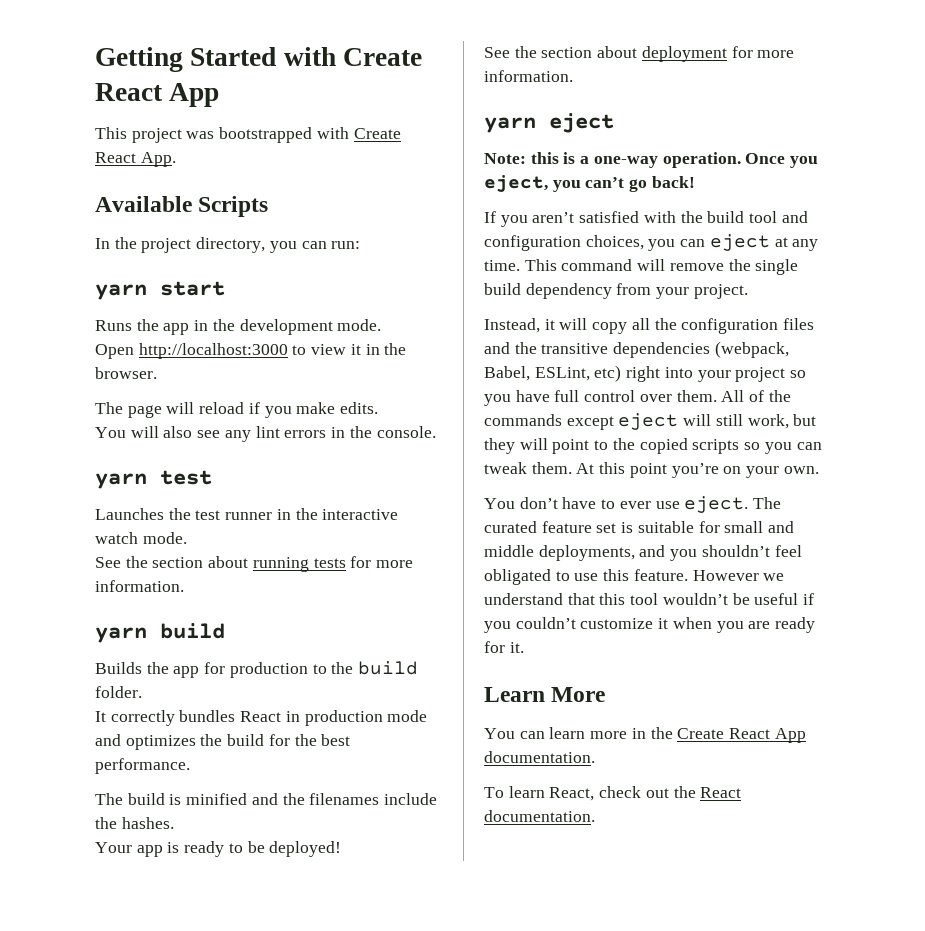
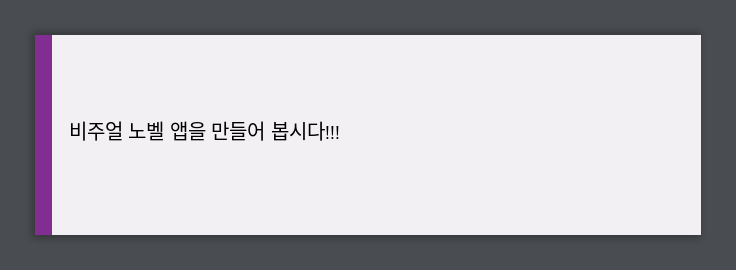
[95,47,423,72] [95,83,220,107] [95,127,401,143] [95,152,176,167] [95,196,269,217] [95,237,361,253] [95,281,225,300] [95,319,382,335] [95,343,407,359] [95,367,157,379] [95,402,379,418] [95,426,436,442] [95,470,212,489] [95,508,399,520] [95,532,187,544] [95,556,414,572] [95,580,184,592] [95,623,225,643] [95,661,419,678] [95,686,142,698] [95,710,428,726] [95,734,351,750] [95,758,190,774] [95,793,438,805] [95,817,174,829] [95,841,342,857] [484,46,795,62] [484,70,573,82] [484,113,614,133] [484,152,819,168] [484,175,695,192] [484,211,808,227] [484,234,819,251] [484,259,799,275] [484,283,748,299] [484,318,815,334] [484,341,789,358] [484,365,807,382] [484,390,791,406] [484,413,817,430] [484,438,822,454] [484,462,819,478] [484,496,782,513] [484,521,795,533] [484,545,802,561] [484,569,785,585] [484,593,815,605] [484,617,816,633] [484,641,524,653] [484,687,606,702] [484,727,806,743] [484,751,595,763] [484,786,742,801] [484,810,595,822] Getting Started with Create React App // This project was bootstrapped with Create React App. // Available Scripts // In the project directory, you can run: // yarn start // Runs the app in the development mode. // Open http://localhost:3000 to view it in the browser. // The page will reload if you make edits. // You will also see any lint errors in the console. // yarn test // Launches the test runner in the interactive watch mode. // See the section about running tests for more information. // yarn build // Builds the app for production to the build folder. // It correctly bundles React in production mode and optimizes the build for the best performance. // The build is minified and the filenames include the hashes. // Your app is ready to be deployed! // See the section about deployment for more information. // yarn eject // Note: this is a one-way operation. Once you eject, you can’t go back! // If you aren’t satisfied with the build tool and configuration choices, you can eject at any time. This command will remove the single build dependency from your project. // Instead, it will copy all the configuration files and the transitive dependencies (webpack, Babel, ESLint, etc) right into your project so you have full control over them. All of the commands except eject will still work, but they will point to the copied scripts so you can tweak them. At this point you’re on your own. // You don’t have to ever use eject. The curated feature set is suitable for small and middle deployments, and you shouldn’t feel obligated to use this feature. However we understand that this tool wouldn’t be useful if you couldn’t customize it when you are ready for it. // Learn More // You can learn more in the Create React App documentation. // To learn React, check out the React documentation. -> [69,121,340,141] 비주얼 노벨 앱을 만들어 봅시다!!!

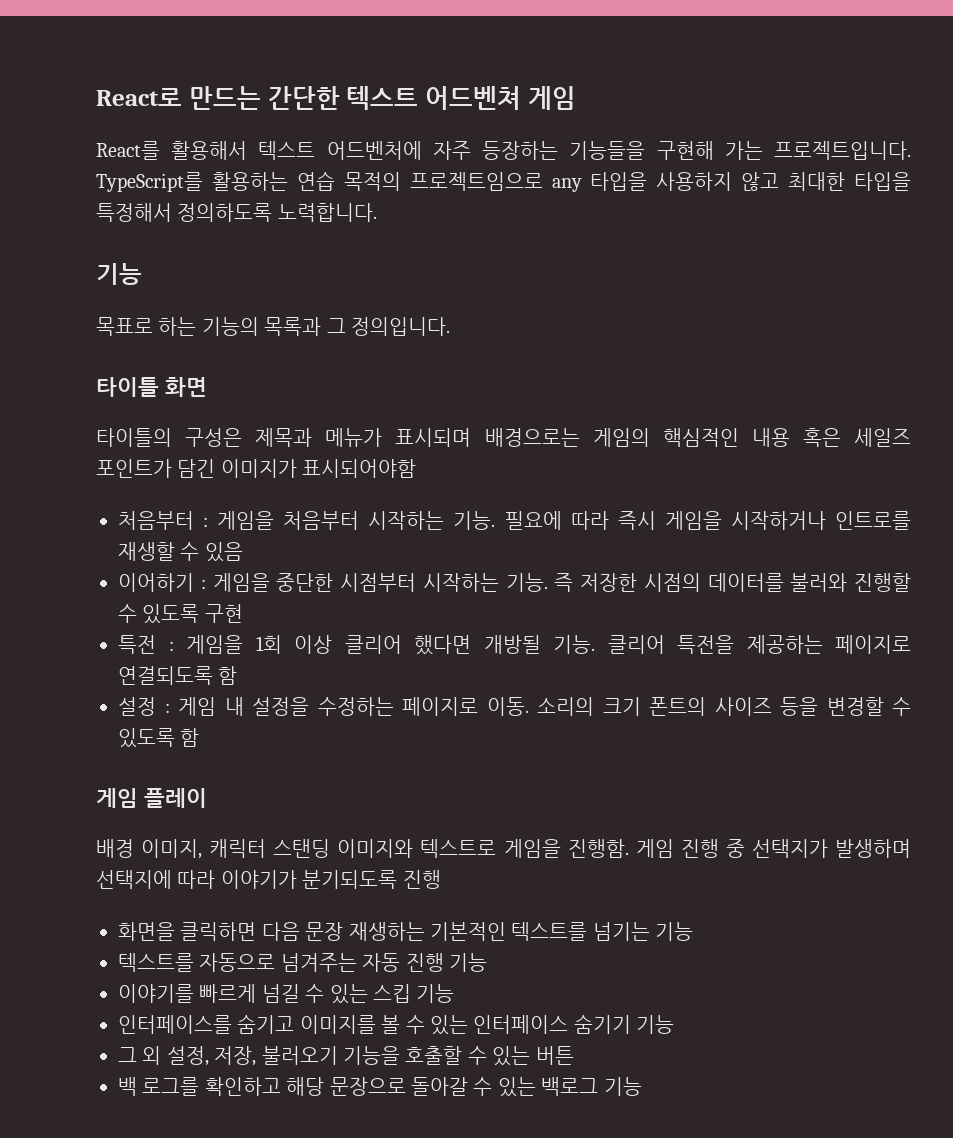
[69,121,340,141] 비주얼 노벨 앱을 만들어 봅시다!!! -> [96,86,576,110] [96,141,911,160] [96,171,911,192] [96,203,377,222] [96,263,142,285] [96,317,450,336] [96,377,207,397] [96,428,912,447] [96,459,417,478] [118,511,912,530] [118,542,243,562] [118,573,911,592] [118,604,243,624] [118,635,911,655] [118,666,238,685] [118,697,911,716] [118,728,200,748] [96,788,207,808] [96,839,912,859] [96,870,441,889] [118,922,694,941] [118,953,487,972] [118,984,455,1004] [118,1014,675,1035] [118,1046,574,1066] [118,1077,642,1097] React로 만드는 간단한 텍스트 어드벤쳐 게임 // React를 활용해서 텍스트 어드벤처에 자주 등장하는 기능들을 구현해 가는 프로젝트입니다. TypeScript를 활용하는 연습 목적의 프로젝트임으로 any 타입을 사용하지 않고 최대한 타입을 특정해서 정의하도록 노력합니다. // 기능 // 목표로 하는 기능의 목록과 그 정의입니다. // 타이틀 화면 // 타이틀의 구성은 제목과 메뉴가 표시되며 배경으로는 게임의 핵심적인 내용 혹은 세일즈 포인트가 담긴 이미지가 표시되어야함 // 처음부터 : 게임을 처음부터 시작하는 기능. 필요에 따라 즉시 게임을 시작하거나 인트로를 재생할 수 있음 // 이어하기 : 게임을 중단한 시점부터 시작하는 기능. 즉 저장한 시점의 데이터를 불러와 진행할 수 있도록 구현 // 특전 : 게임을 1회 이상 클리어 했다면 개방될 기능. 클리어 특전을 제공하는 페이지로 연결되도록 함 // 설정 : 게임 내 설정을 수정하는 페이지로 이동. 소리의 크기 폰트의 사이즈 등을 변경할 수 있도록 함 // 게임 플레이 // 배경 이미지, 캐릭터 스탠딩 이미지와 텍스트로 게임을 진행함. 게임 진행 중 선택지가 발생하며 선택지에 따라 이야기가 분기되도록 진행 // 화면을 클릭하면 다음 문장 재생하는 기본적인 텍스트를 넘기는 기능 // 텍스트를 자동으로 넘겨주는 자동 진행 기능 // 이야기를 빠르게 넘길 수 있는 스킵 기능 // 인터페이스를 숨기고 이미지를 볼 수 있는 인터페이스 숨기기 기능 // 그 외 설정, 저장, 불러오기 기능을 호출할 수 있는 버튼 // 백 로그를 확인하고 해당 문장으로 돌아갈 수 있는 백로그 기능

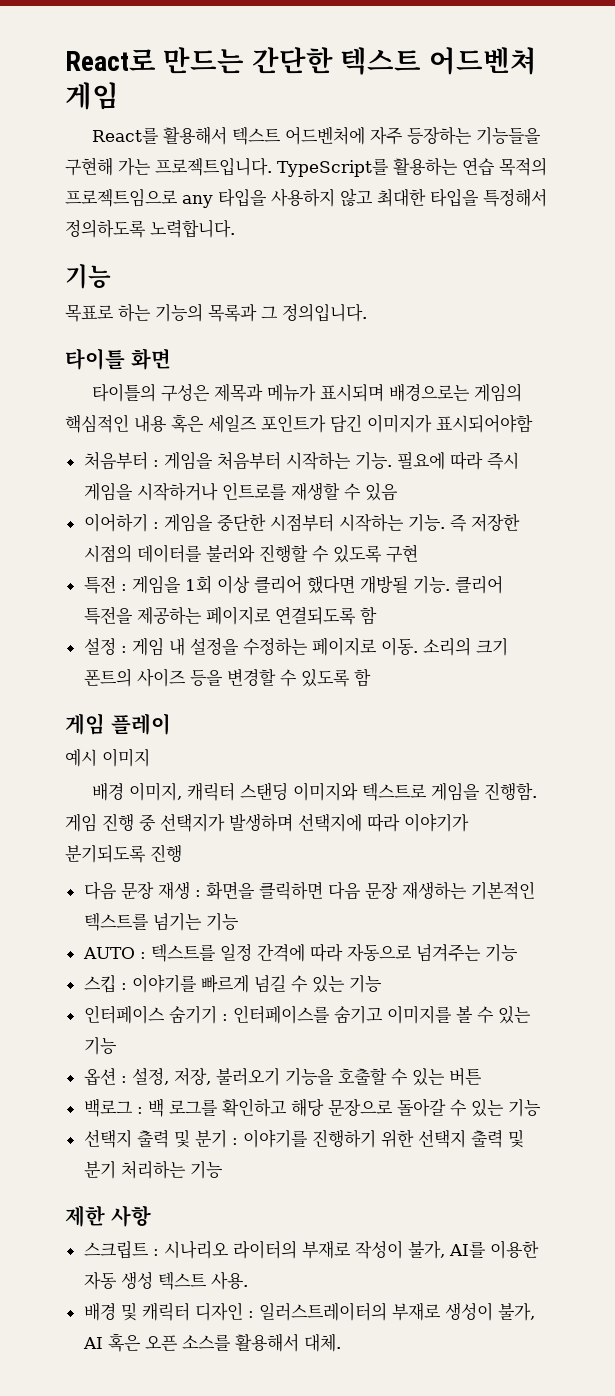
(207, 798) none -> [65,748,150,767] // 예시 이미지
(441, 879) none -> [83,881,201,900] 다음 문장 재생 :
[118,953,487,972] 텍스트를 자동으로 넘겨주는 자동 진행 기능 // -> [82,943,518,962] [83,975,127,993] AUTO : 텍스트를 일정 간격에 따라 자동으로 넘겨주는 기능 // 스킵 :
[373,984,455,1003] 스킵 기능 // -> [348,975,382,993] [83,1005,228,1024] 기능 // 인터페이스 숨기기 :
[473,1014,675,1034] [118,1046,162,1065] 인터페이스 숨기기 기능 // 그 외 -> [83,1037,117,1055] [83,1068,127,1086] 기능 // 옵션 :
(574, 1055) none -> [83,1098,143,1117] 백로그 :
[541,1077,642,1096] 백로그 기능 -> [507,1099,541,1117] [83,1129,524,1148] [83,1160,223,1179] [65,1205,151,1227] [83,1240,539,1259] [83,1271,248,1290] [83,1302,535,1321] [82,1333,341,1352] 기능 // 선택지 출력 및 분기 : 이야기를 진행하기 위한 선택지 출력 및 분기 처리하는 기능 // 제한 사항 // 스크립트 : 시나리오 라이터의 부재로 작성이 불가, AI를 이용한 자동 생성 텍스트 사용. // 배경 및 캐릭터 디자인 : 일러스트레이터의 부재로 생성이 불가, AI 혹은 오픈 소스를 활용해서 대체.

